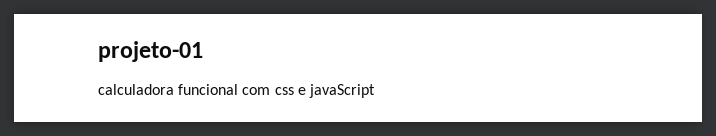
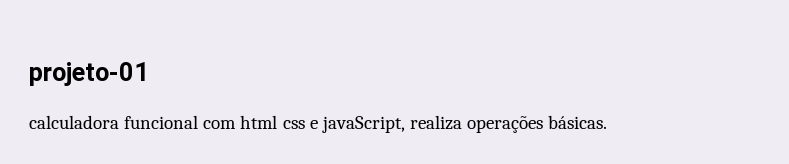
(271, 91) none -> [240,115,278,129] html
[308,84,375,98] javaScript -> [321,115,608,133] javaScript, realiza operações básicas.

